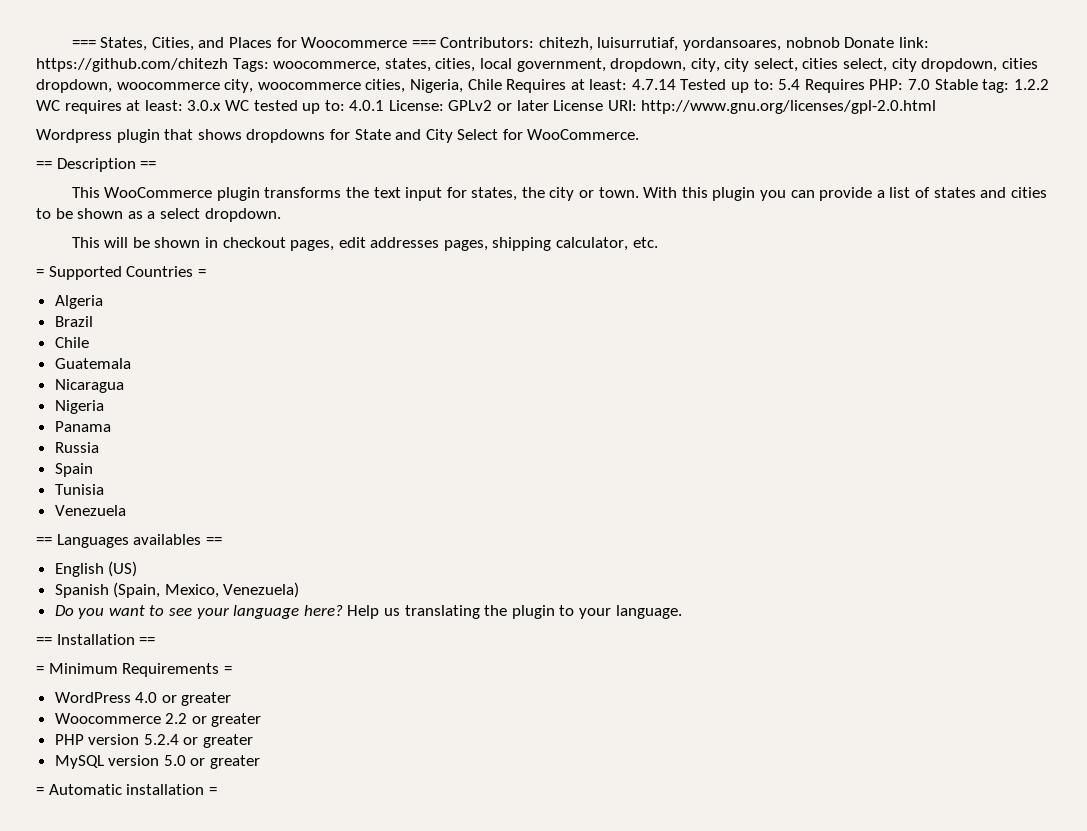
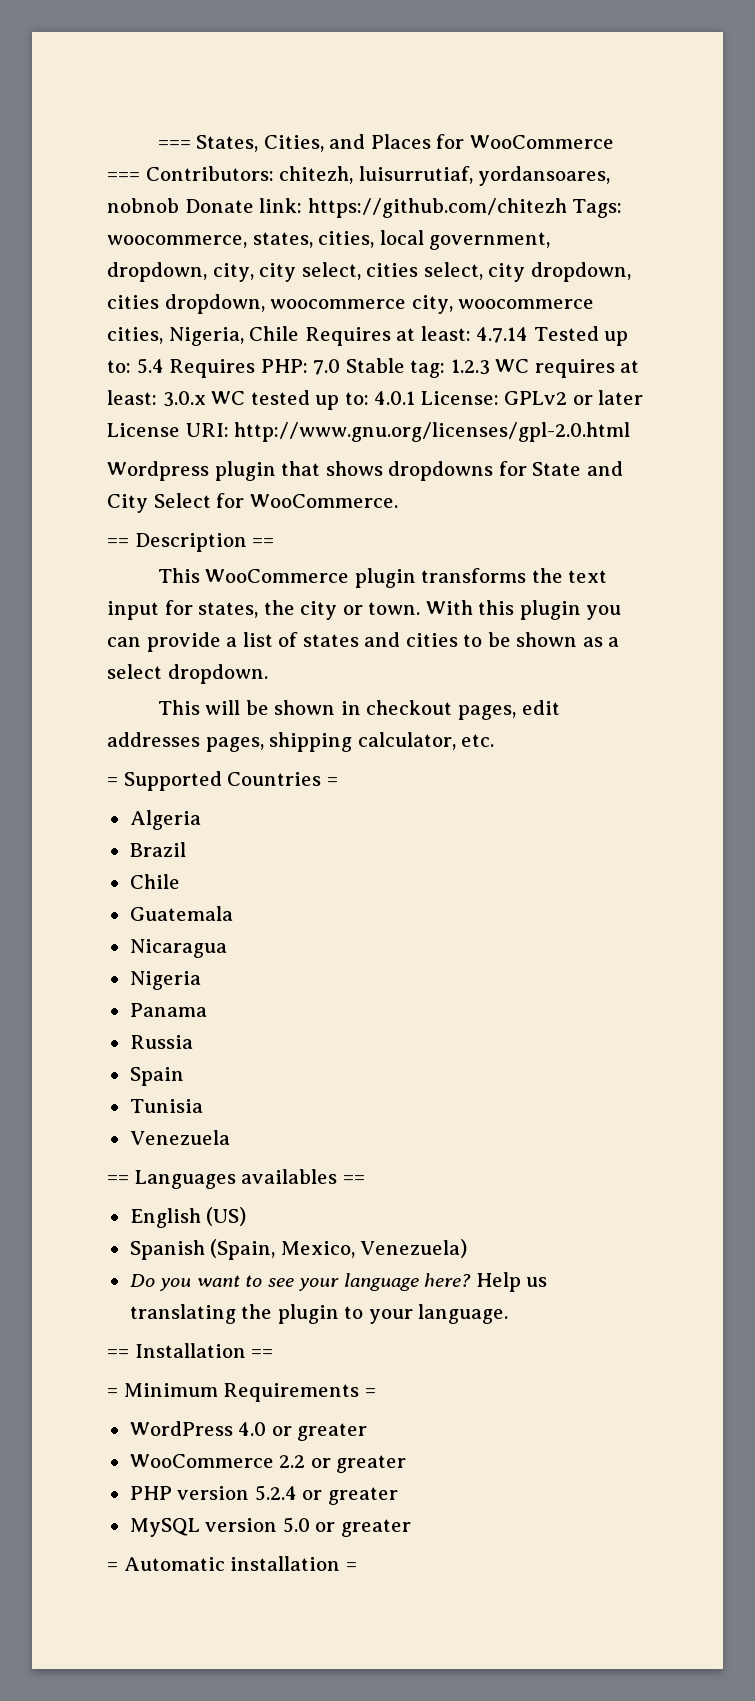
[301,37,408,48] Woocommerce -> [470,135,615,149] WooCommerce
[1013,79,1049,90] 1.2.2 -> [450,359,490,375] 1.2.3
[54,713,161,724] Woocommerce -> [129,1454,274,1468] WooCommerce

